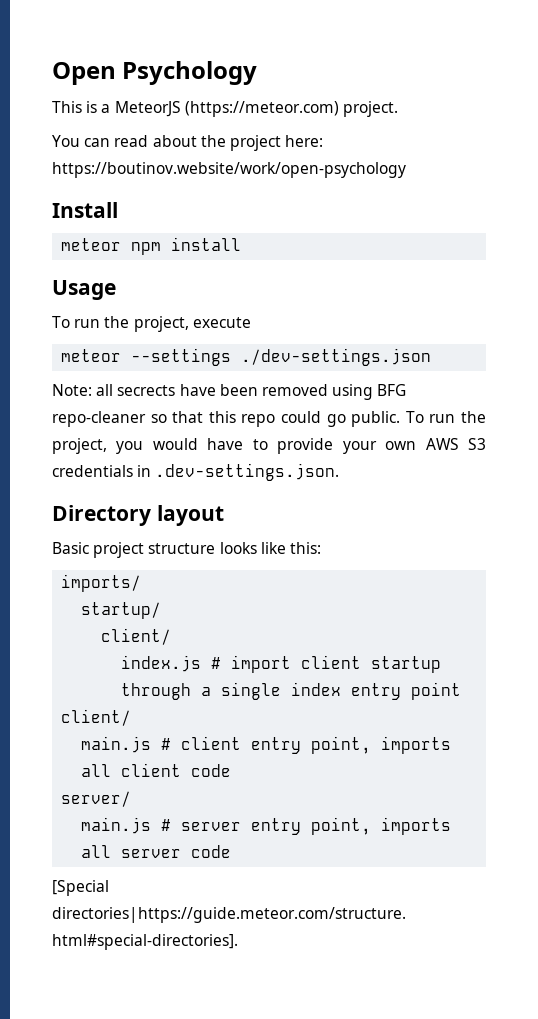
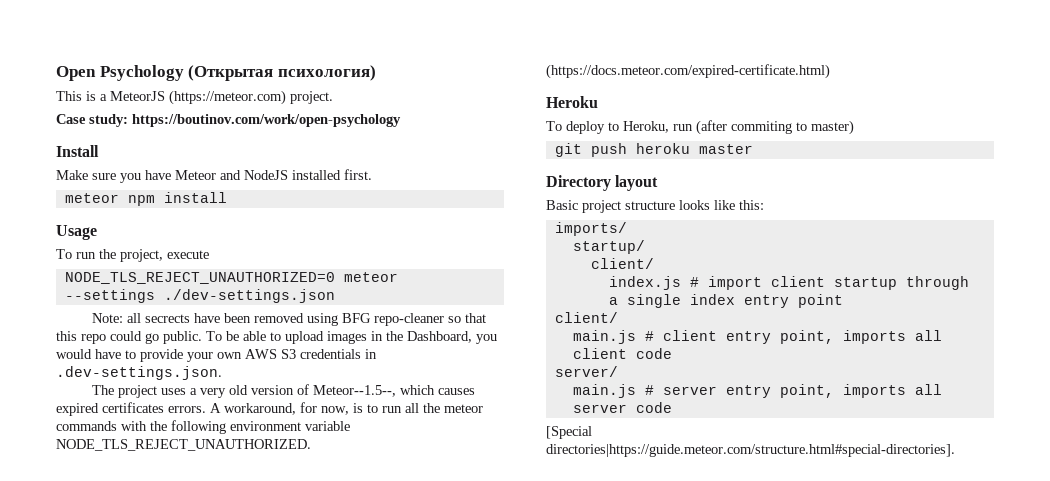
(258, 73) none -> [188,65,376,81] (Открытая психология)
[52,135,324,151] [52,162,406,178] [52,202,118,218] You can read about the project here: https://boutinov.website/work/open-psychology // Install -> [56,114,401,127] [56,145,99,157] [56,169,372,183] Case study: https://boutinov.com/work/open-psychology // Install // Make sure you have Meteor and NodeJS installed first.
(251, 322) none -> [64,272,335,284] NODE_TLS_REJECT_UNAUTHORIZED=0
[429,411,487,423] [52,438,107,454] run the project, -> [226,331,472,344] be able to upload images in the Dashboard,
(340, 472) none -> [91,384,475,398] [56,402,483,416] [56,420,350,434] [56,439,311,451] [546,64,830,79] [546,96,598,108] [546,120,854,135] [554,143,753,157] // The project uses a very old version of Meteor--1.5--, which causes expired certificates errors. A workaround, for now, is to run all the meteor commands with the following environment variable NODE_TLS_REJECT_UNAUTHORIZED. (https://docs.meteor.com/expired-certificate.html) // Heroku // To deploy to Heroku, run (after commiting to master) // git push heroku master

